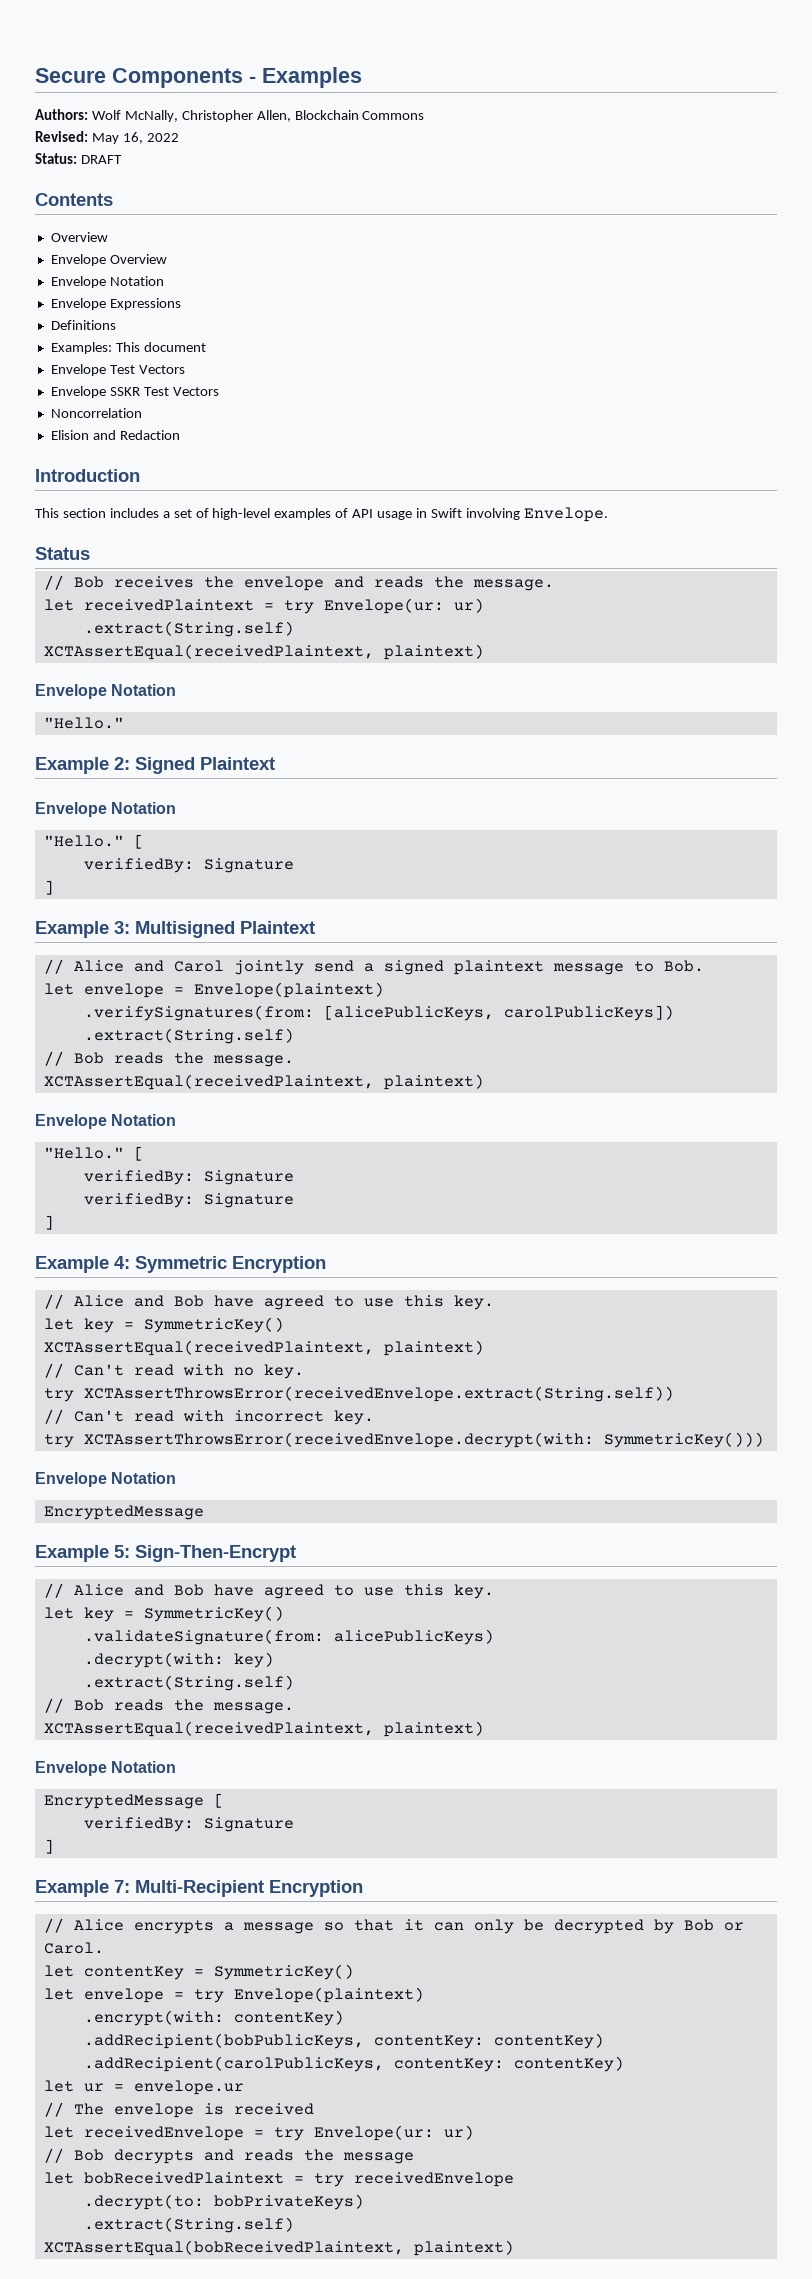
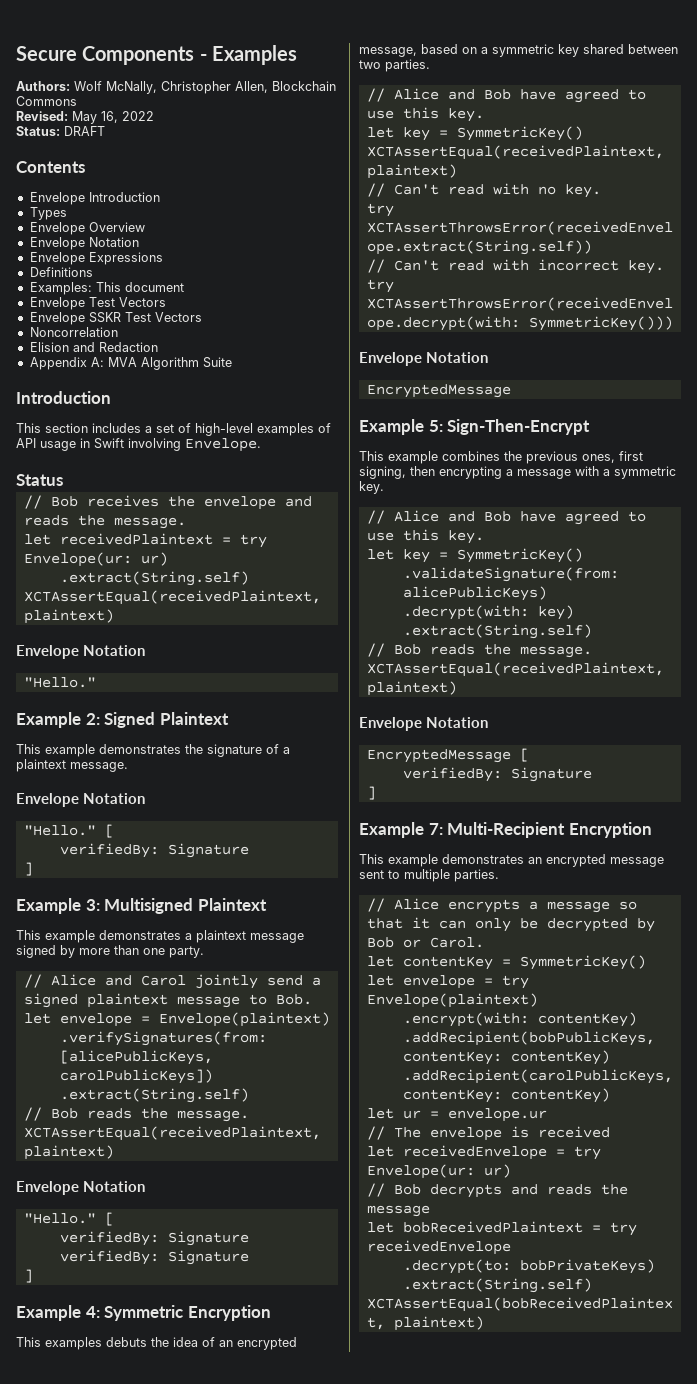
[50,232,108,242] Overview -> [29,192,160,205] [29,207,67,220] Envelope Introduction // Types
(180, 435) none -> [29,357,232,370] // Appendix A: MVA Algorithm Suite
(275, 763) none -> [16,744,290,757] [16,759,128,772] // This example demonstrates the signature of a plaintext message.
(315, 927) none -> [16,930,304,943] [16,945,204,958] // This example demonstrates a plaintext message signed by more than one party.
(326, 1264) none -> [16,1337,297,1350] [359,44,678,57] [359,59,430,72] // This examples debuts the idea of an encrypted message, based on a symmetric key shared between two parties.
(296, 1553) none -> [359,451,643,464] [359,466,676,479] [359,481,384,494] // This example combines the previous ones, first signing, then encrypting a message with a symmetric key.
(363, 1888) none -> [359,854,664,867] [359,869,499,882] // This example demonstrates an encrypted message sent to multiple parties.

